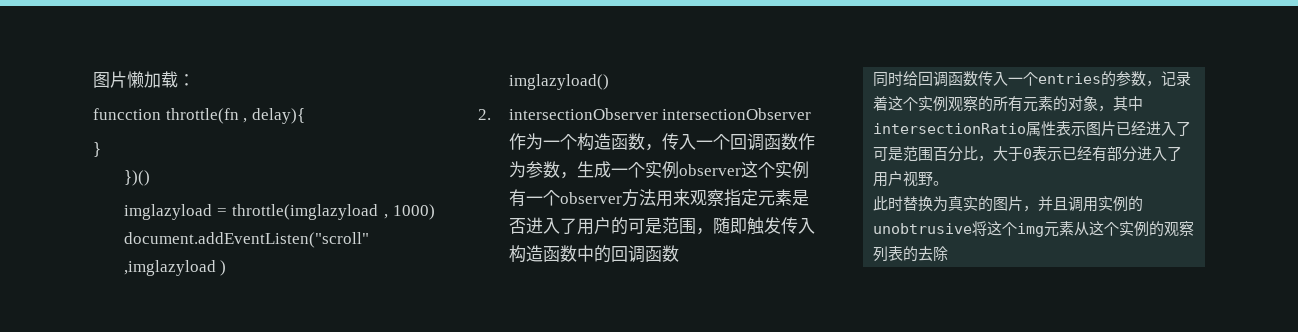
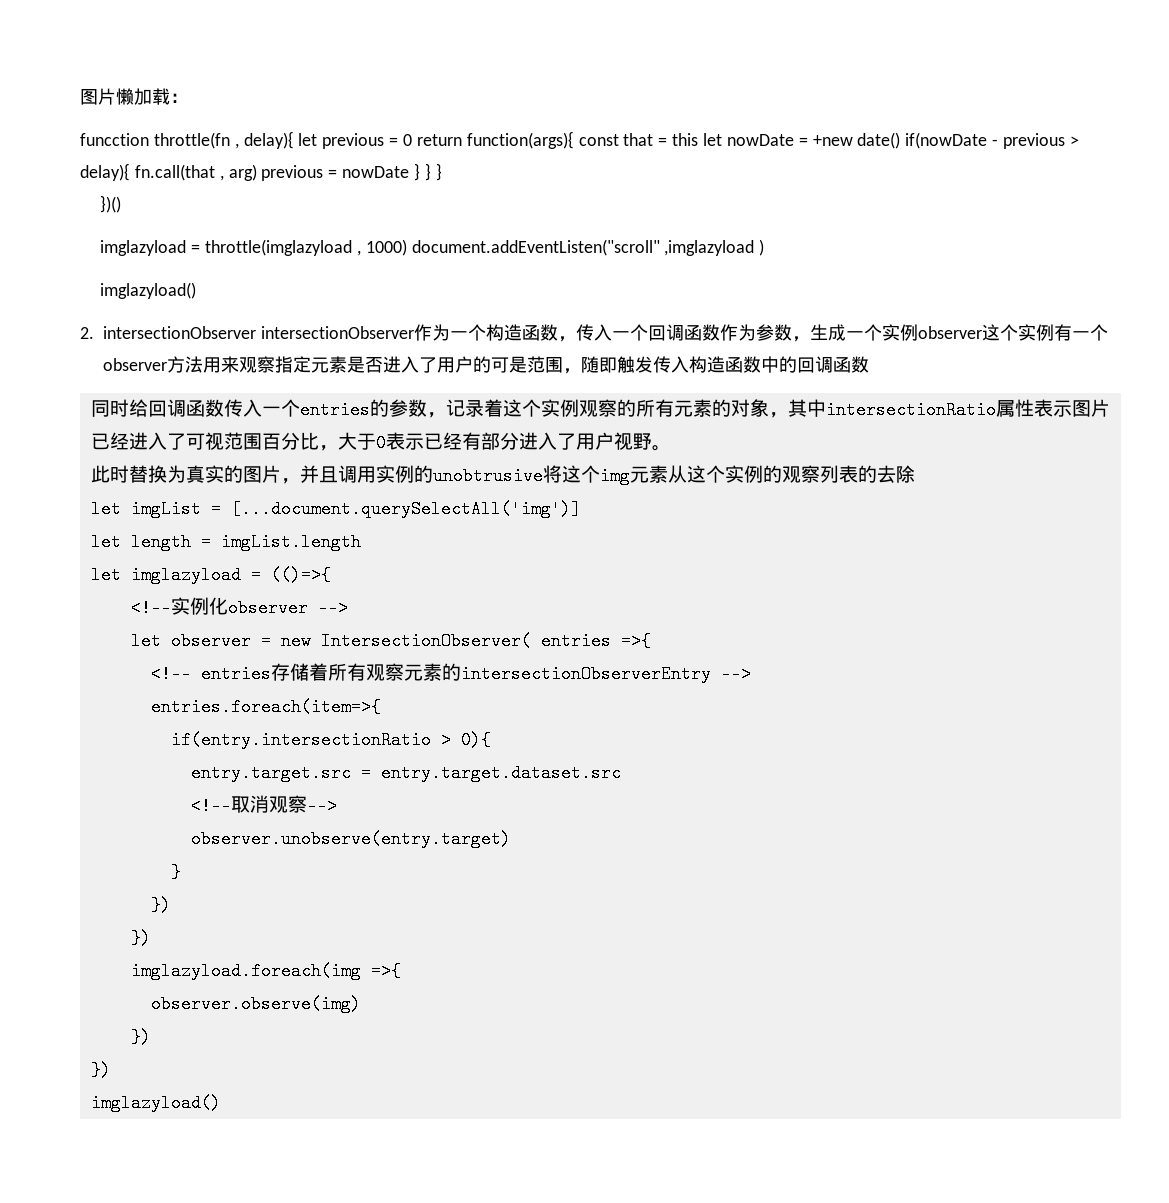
(305, 116) // -> [298,131,1079,149] [80,163,431,181] let previous = 0 return function(args){ const that = this let nowDate = +new date() if(nowDate - previous > delay){ fn.call(that , arg) previous = nowDate } }
[888,147,904,161] 是 -> [204,432,224,450] 视
(949, 253) none -> [90,500,581,518] [90,533,361,551] [90,566,331,584] [130,597,348,617] [130,632,651,650] [150,663,751,683] [150,698,381,716] [170,731,491,749] [190,764,621,782] [190,795,337,815] [190,830,511,848] [170,863,181,881] [150,896,171,914] [130,929,151,947] [130,962,401,980] [150,995,361,1013] [130,1028,151,1046] [90,1061,111,1079] [90,1094,221,1112] // let imgList = [...document.querySelectAll('img')] // let length = imgList.length // let imglazyload = (()=>{ // <!--实例化observer --> // let observer = new IntersectionObserver( entries =>{ // <!-- entries存储着所有观察元素的intersectionObserverEntry --> // entries.foreach(item=>{ // if(entry.intersectionRatio > 0){ // entry.target.src = entry.target.dataset.src // <!--取消观察--> // observer.unobserve(entry.target) // } // }) // }) // imglazyload.foreach(img =>{ // observer.observe(img) // }) // }) // imglazyload()

